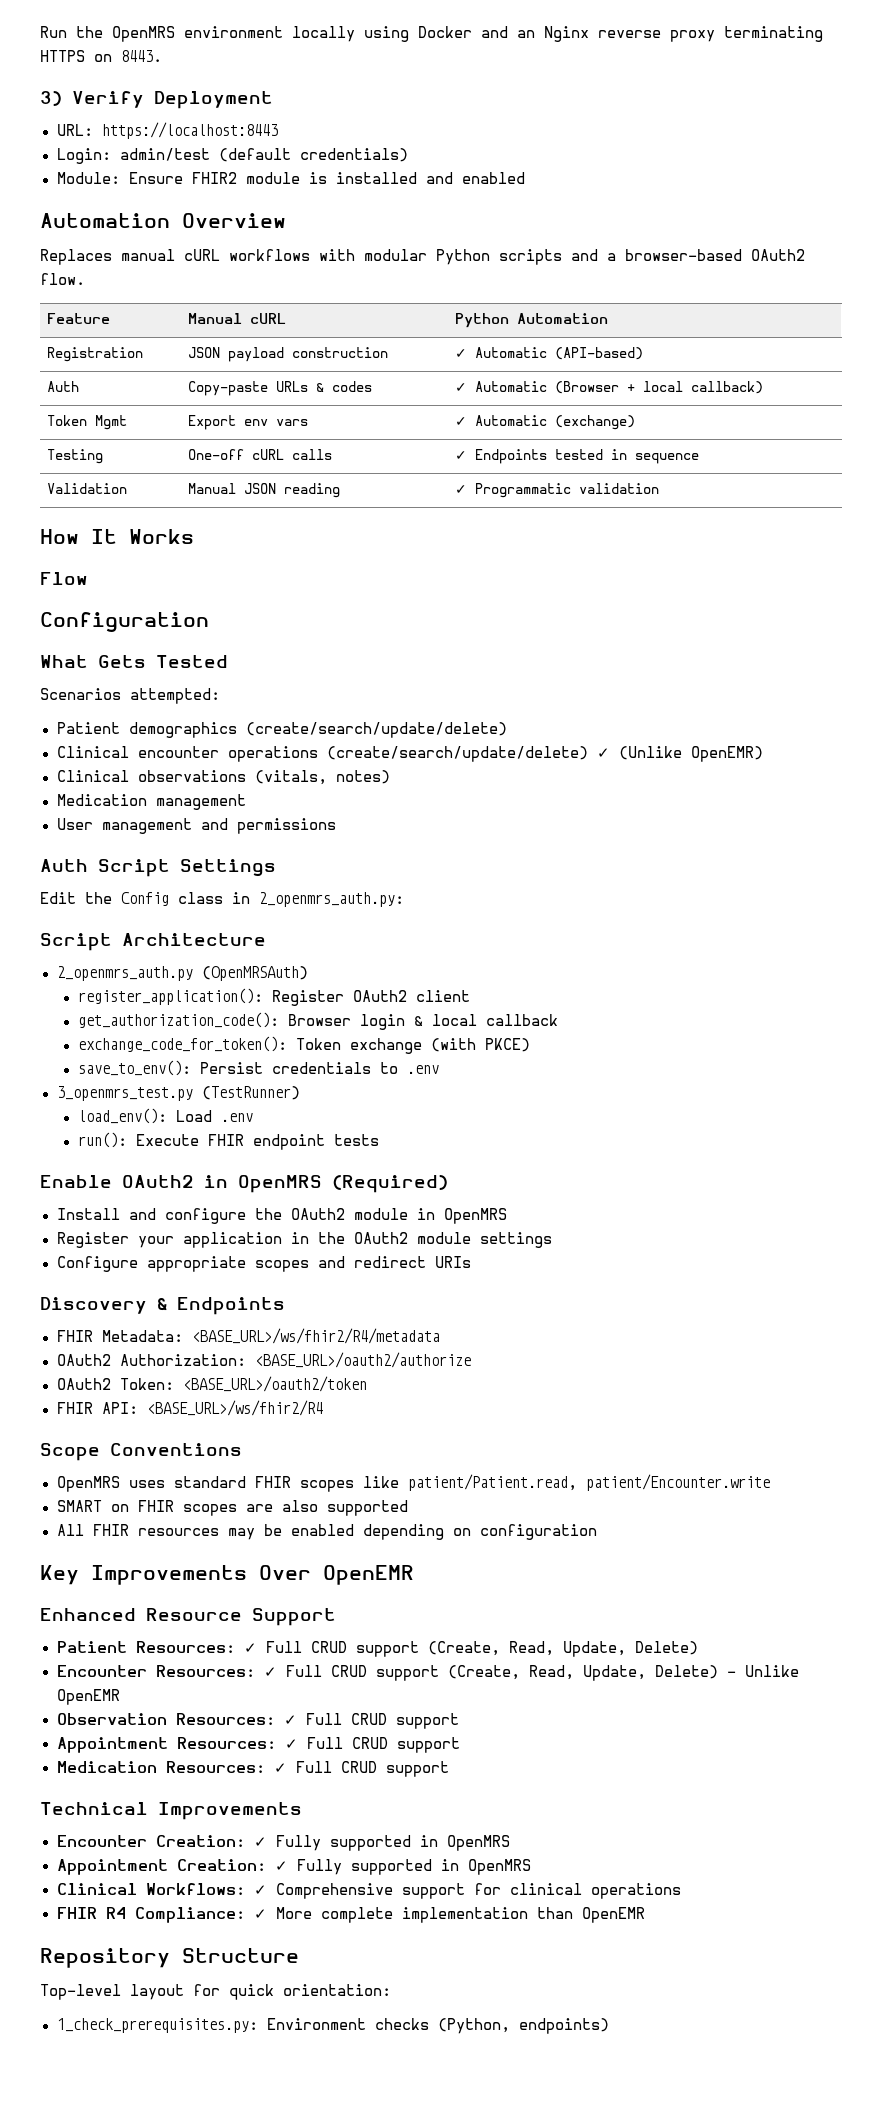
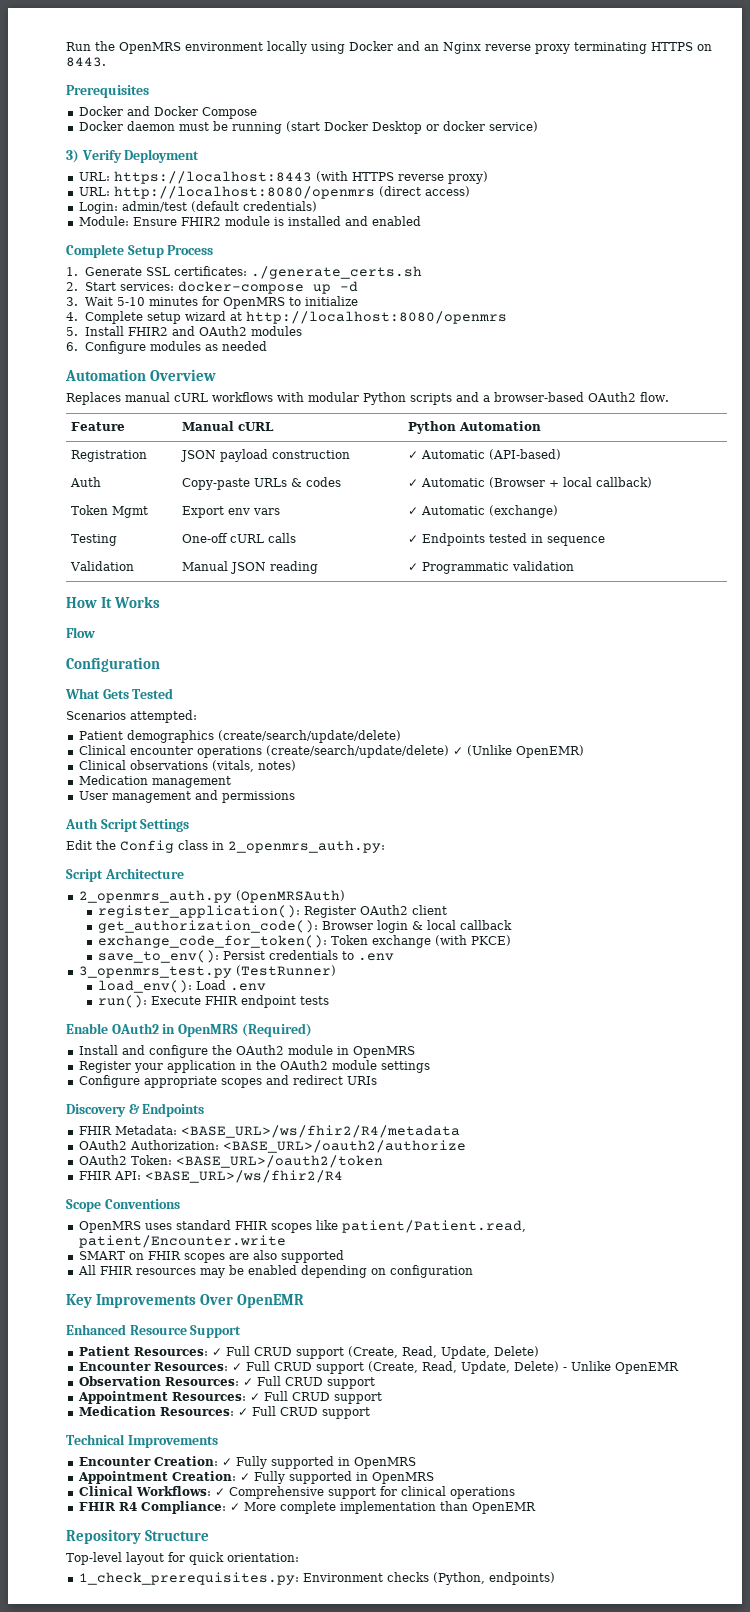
(162, 56) none -> [66,85,149,98] [78,106,257,119] [78,121,538,134] // Prerequisites // Docker and Docker Compose // Docker daemon must be running (start Docker Desktop or docker service)
(278, 130) none -> [315,171,488,184] [78,186,470,199] (with HTTPS reverse proxy) // URL: http://localhost:8080/openmrs (direct access)
(525, 178) none -> [66,244,214,258] [66,266,423,279] [66,281,359,294] [66,296,359,309] [66,311,508,324] [66,326,303,336] [66,341,268,354] // Complete Setup Process // 1. Generate SSL certificates: ./generate_certs.sh // 2. Start services: docker-compose up -d // 3. Wait 5-10 minutes for OpenMRS to initialize // 4. Complete setup wizard at http://localhost:8080/openmrs // 5. Install FHIR2 and OAuth2 modules // 6. Configure modules as needed

